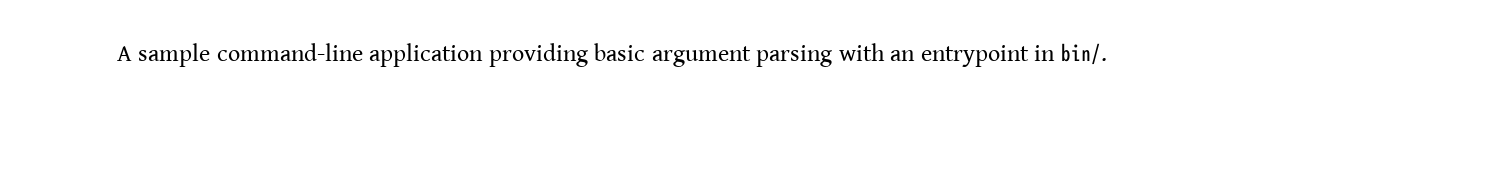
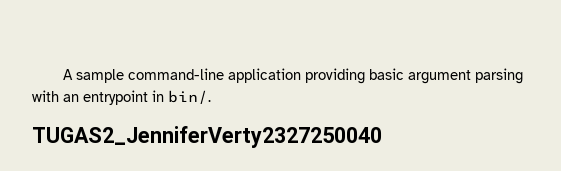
(1107, 54) none -> [32,126,382,148] // TUGAS2_JenniferVerty2327250040

